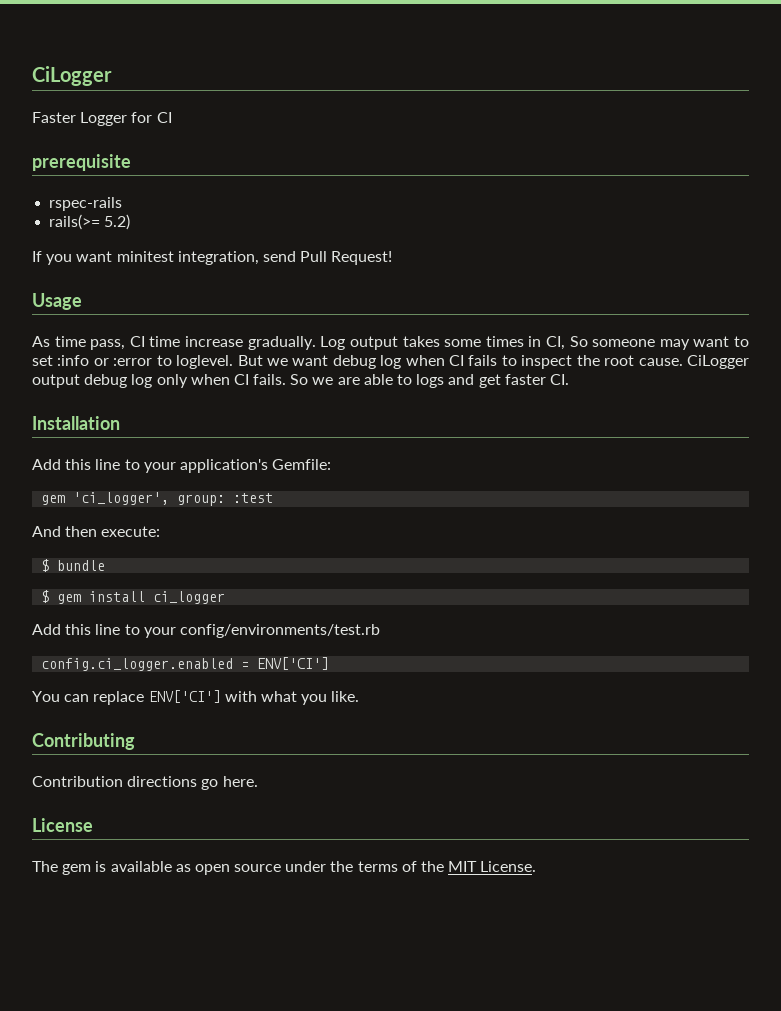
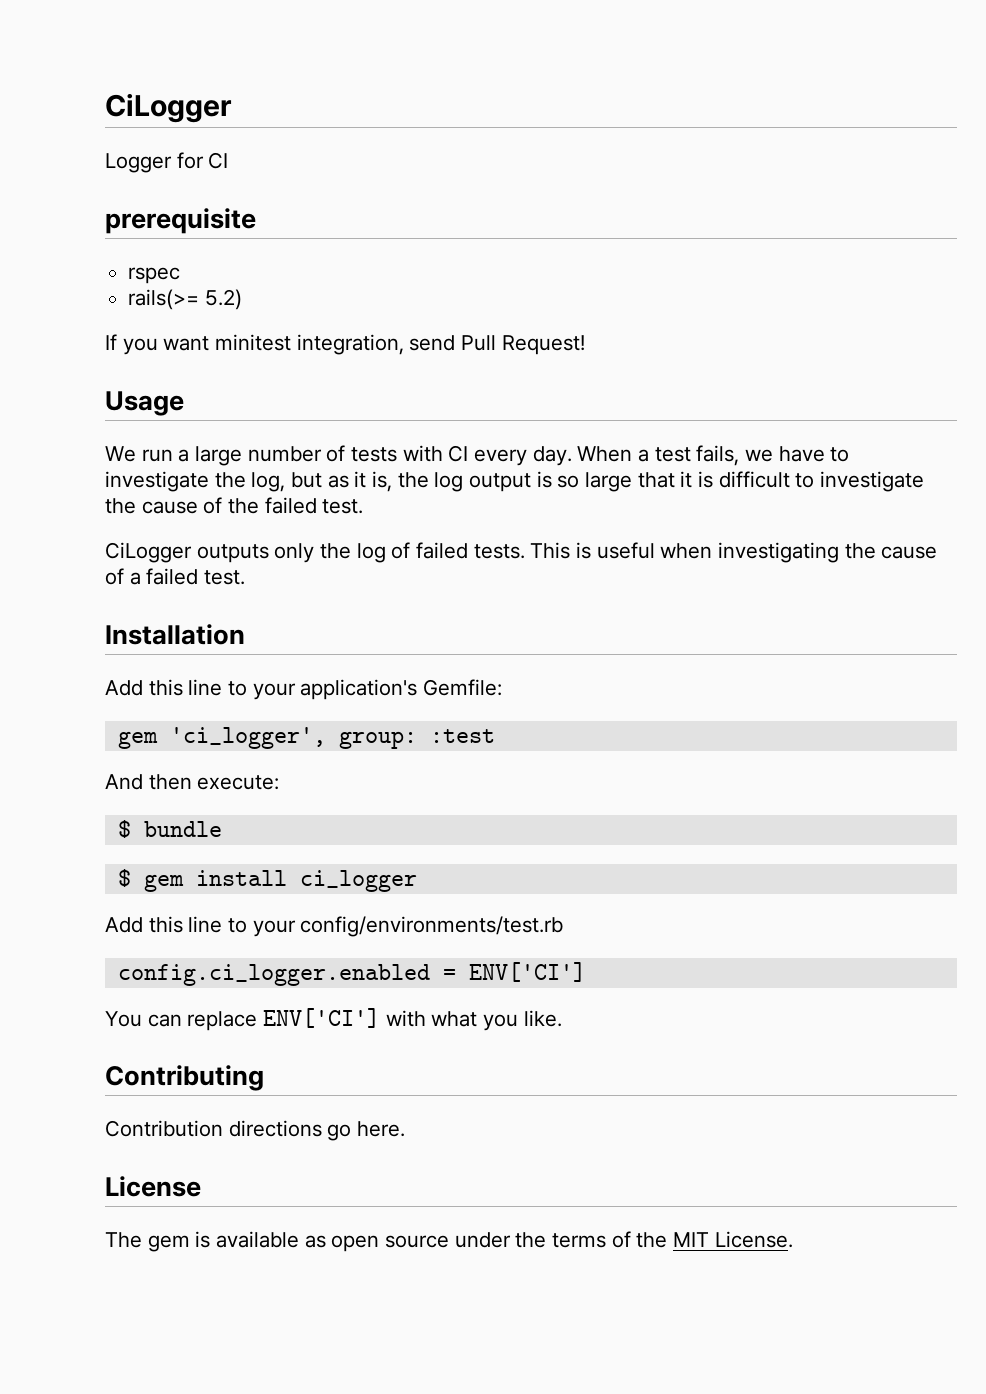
[32,112,76,123] Faster -> (232, 108) none
[49,197,123,211] rspec-rails -> [128,267,181,284] rspec
[32,336,749,350] [32,355,749,369] [32,374,569,388] As time pass, CI time increase gradually. Log output takes some times in CI, So someone may want to set :info or :error to loglevel. But we want debug log when CI fails to inspect the root cause. CiLogger output debug log only when CI fails. So we are able to logs and get faster CI. -> [105,445,850,466] [105,471,925,492] [105,497,364,514] [105,542,938,563] [105,568,246,585] We run a large number of tests with CI every day. When a test fails, we have to investigate the log, but as it is, the log output is so large that it is difficult to investigate the cause of the failed test. // CiLogger outputs only the log of failed tests. This is useful when investigating the cause of a failed test.

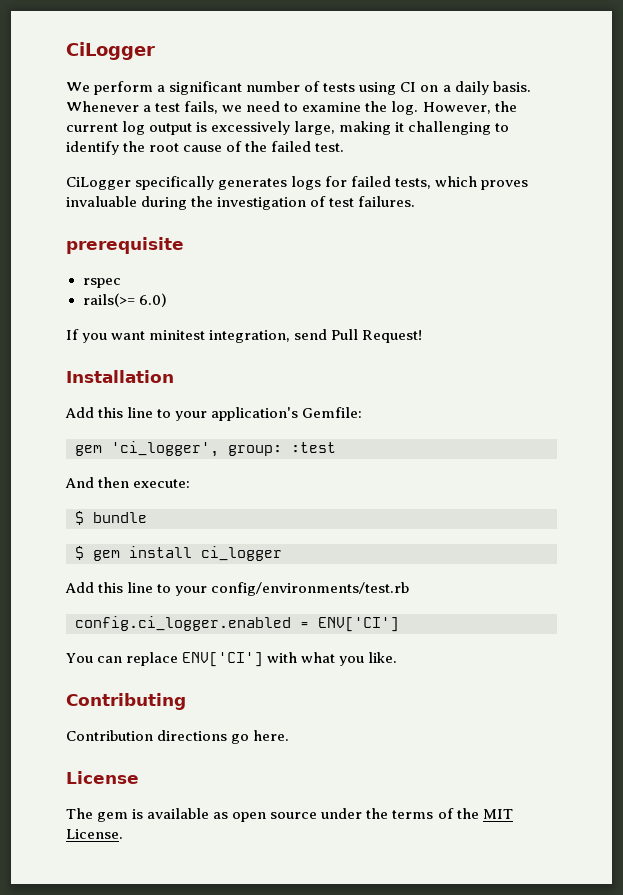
[105,152,229,173] Logger for CI -> [66,81,531,95] [66,101,517,115] [66,121,510,135] [66,141,345,155] [66,176,529,190] [66,196,416,210] We perform a significant number of tests using CI on a daily basis. Whenever a test fails, we need to examine the log. However, the current log output is excessively large, making it challenging to identify the root cause of the failed test. // CiLogger specifically generates logs for failed tests, which proves invaluable during the investigation of test failures.
[204,289,242,310] 5.2) -> [138,293,167,307] 6.0)
[105,391,184,416] [105,445,850,466] [105,471,925,492] [105,497,364,514] [105,542,938,563] [105,568,246,585] // Usage // We run a large number of tests with CI every day. When a test fails, we have to investigate the log, but as it is, the log output is so large that it is difficult to investigate the cause of the failed test. // CiLogger outputs only the log of failed tests. This is useful when investigating the cause of a failed test. -> (423, 336) none

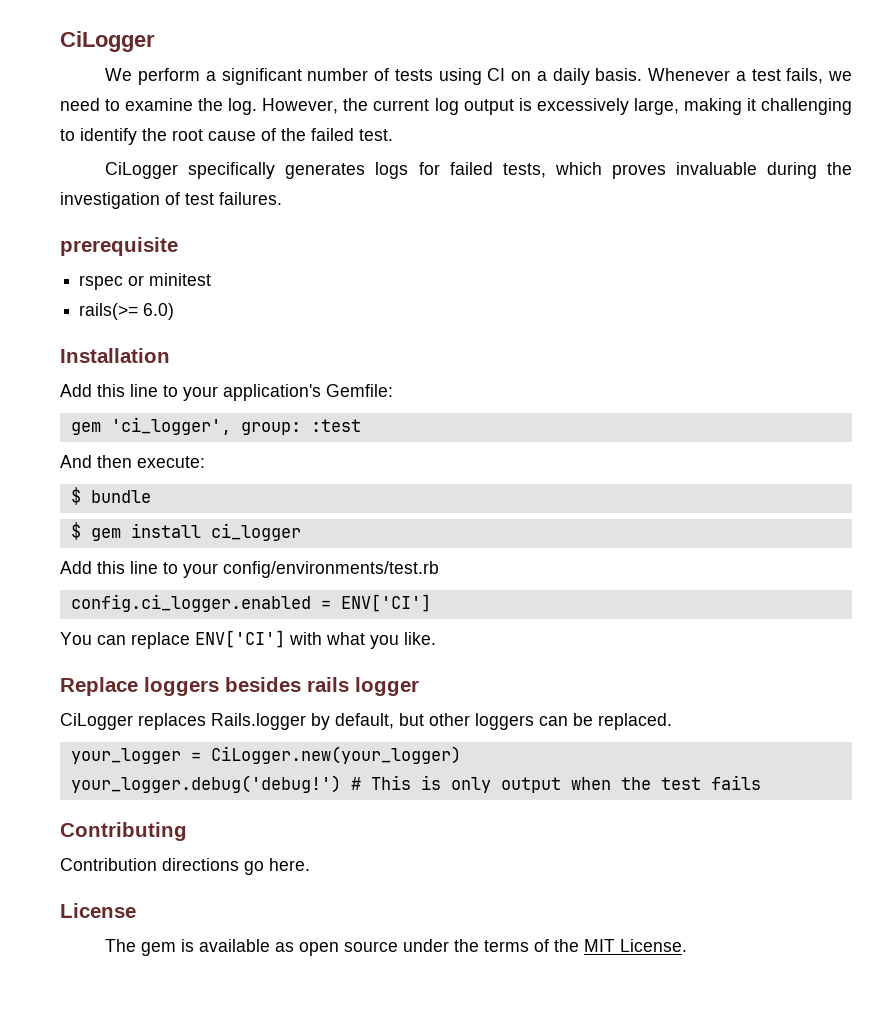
(121, 283) none -> [128,273,212,286] or minitest
[66,329,423,343] // If you want minitest integration, send Pull Request! -> (175, 311) none
(398, 657) none -> [60,677,419,696] [60,713,672,730] [70,746,461,764] [70,775,761,793] // Replace loggers besides rails logger // CiLogger replaces Rails.logger by default, but other loggers can be replaced. // your_logger = CiLogger.new(your_logger) // your_logger.debug('debug!') # This is only output when the test fails

